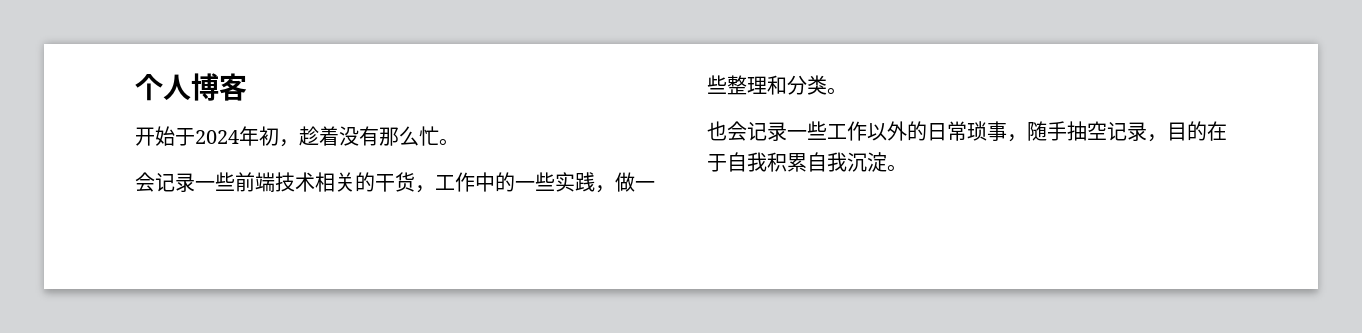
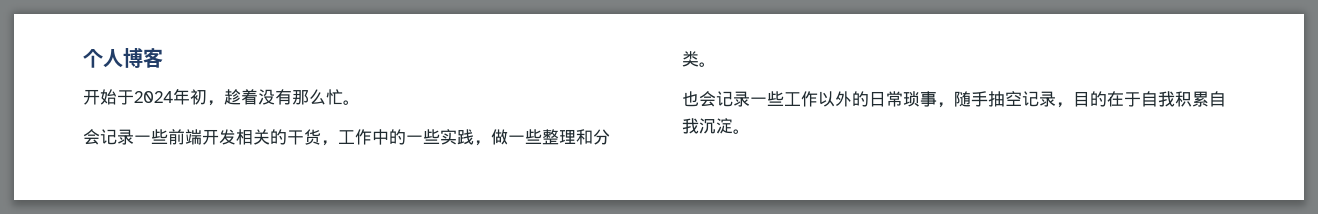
[275,172,315,192] 技术 -> [202,129,236,145] 开发

